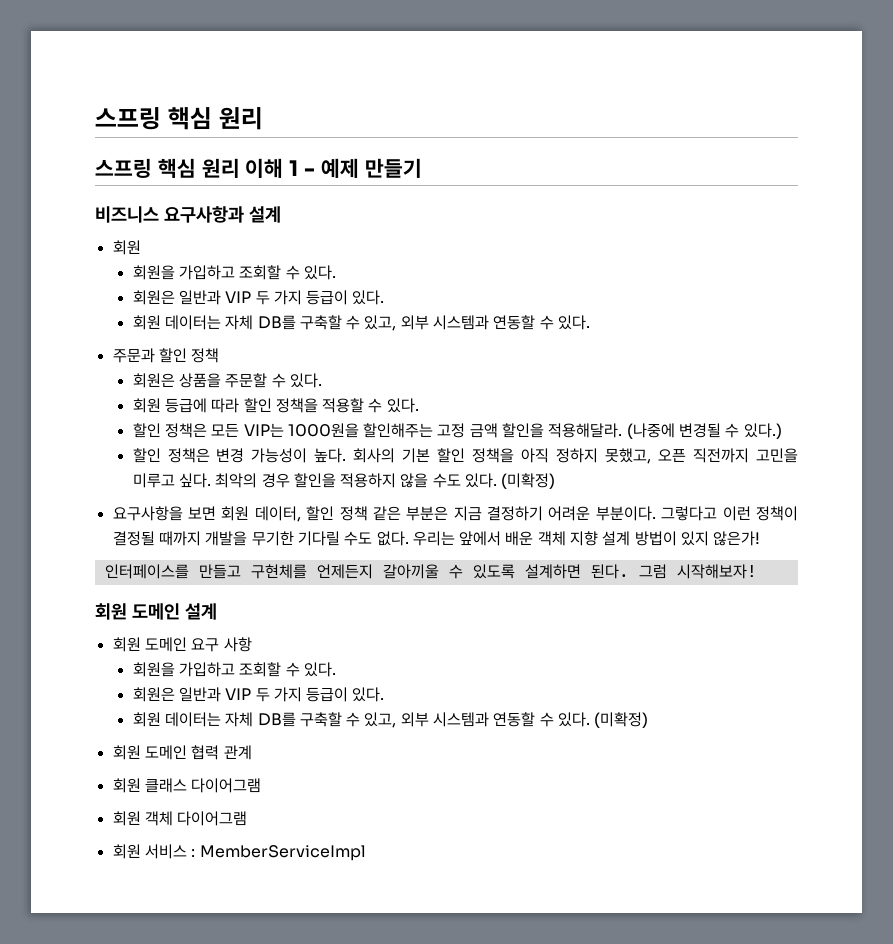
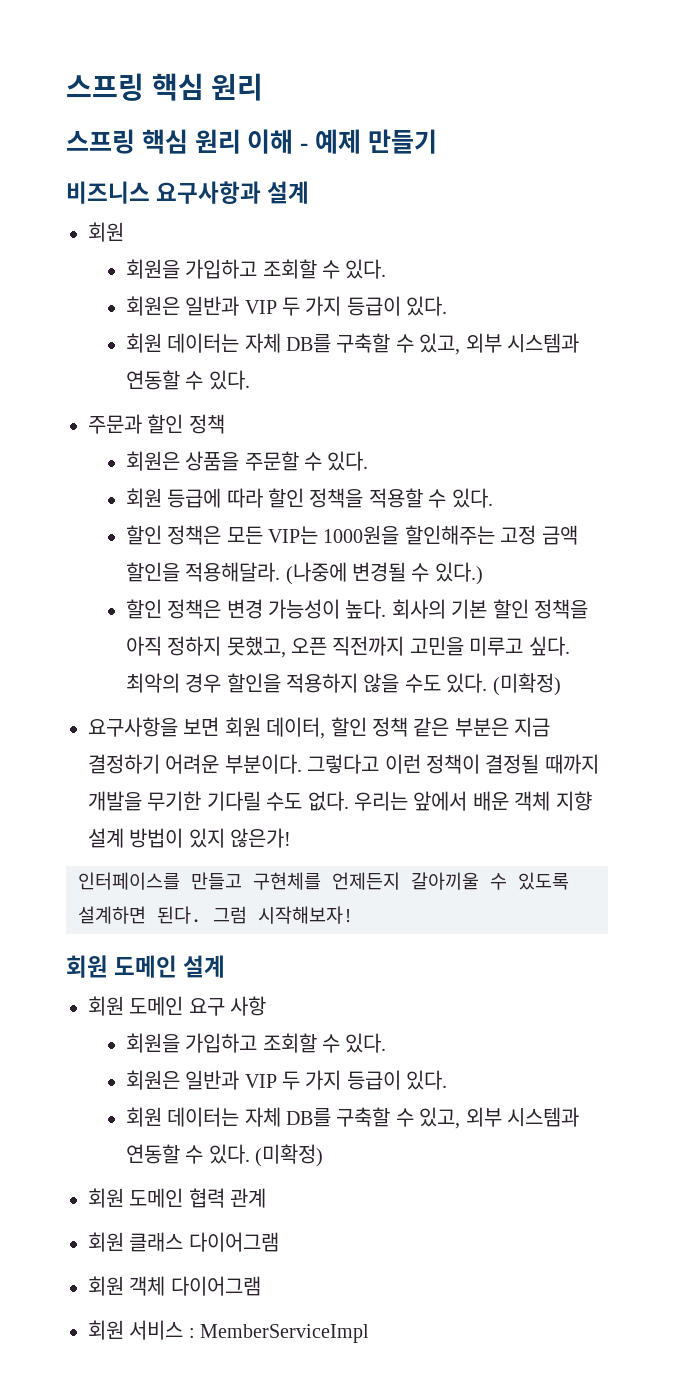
[289,160,299,176] 1 -> (294, 141) none

